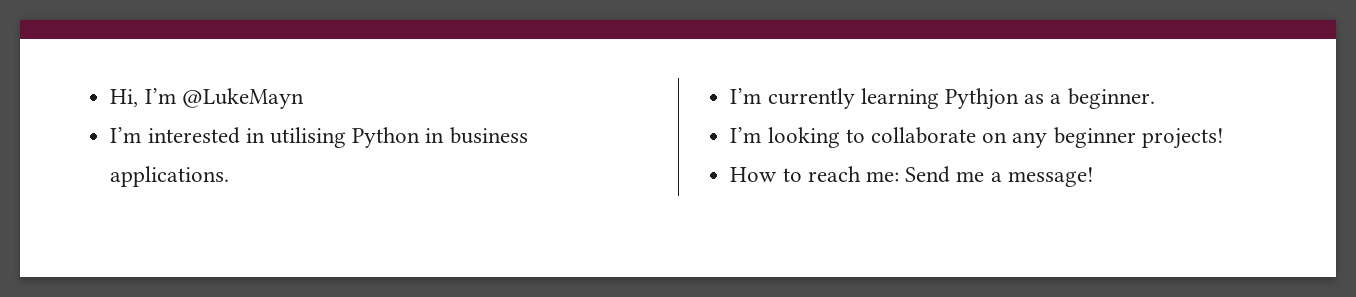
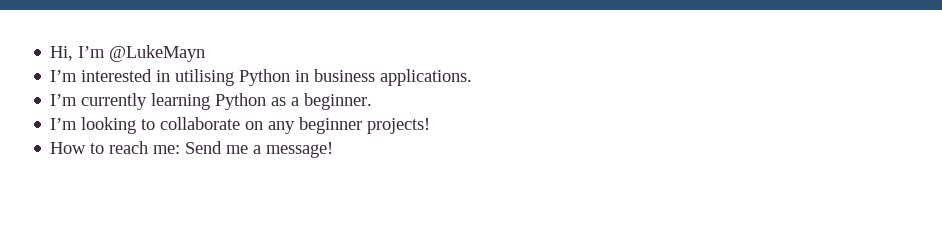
[944,88,1019,110] Pythjon -> [215,93,267,110] Python

